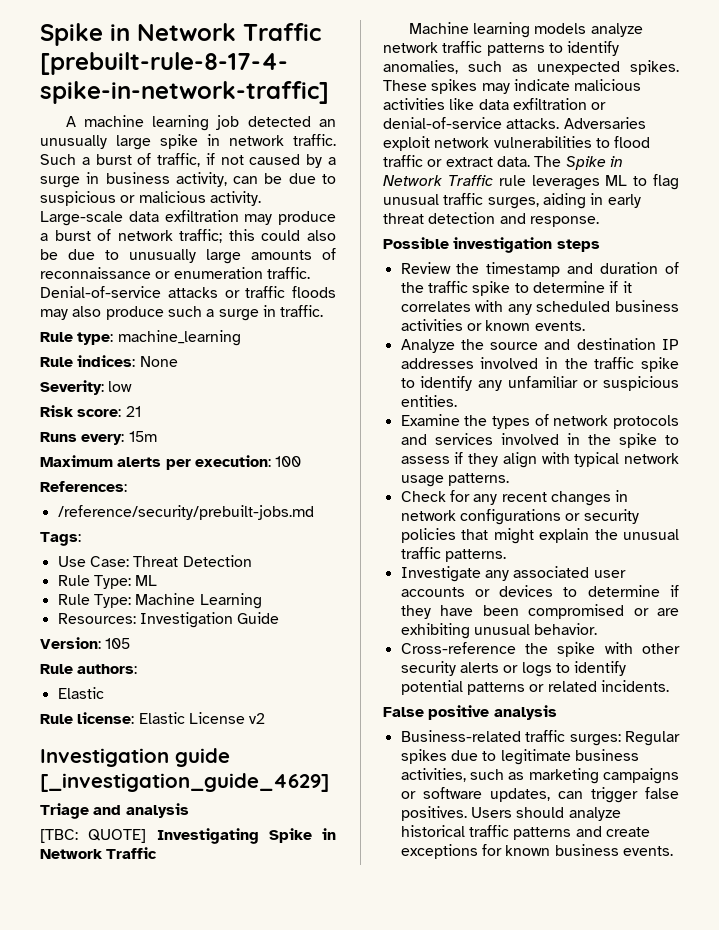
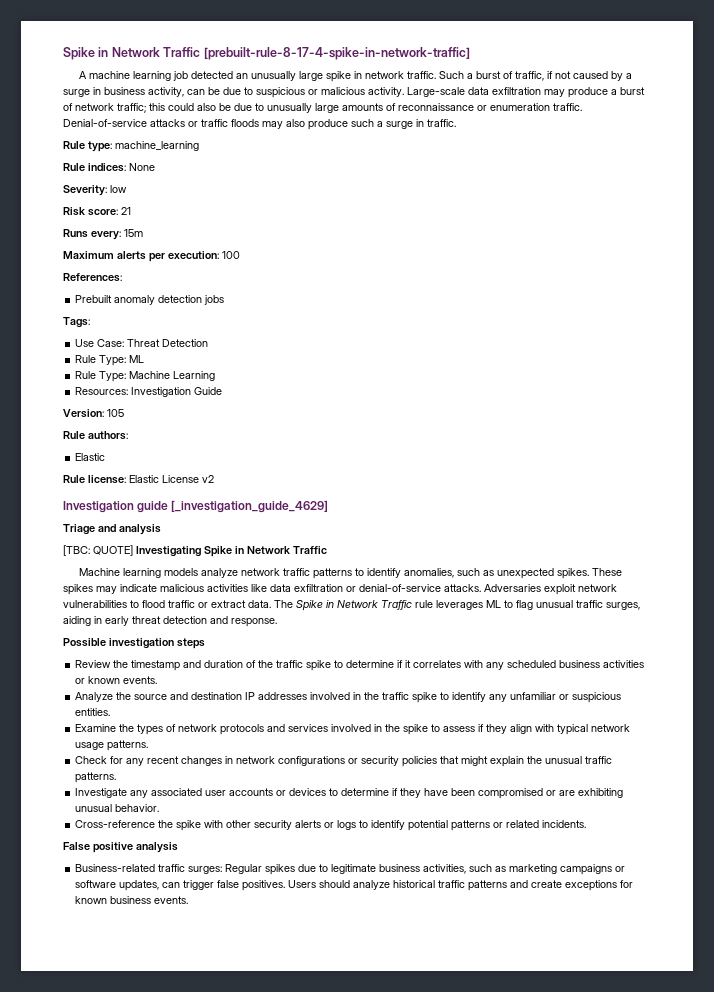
[57,505,314,520] /reference/security/prebuilt-jobs.md -> [75,295,225,305] Prebuilt anomaly detection jobs

